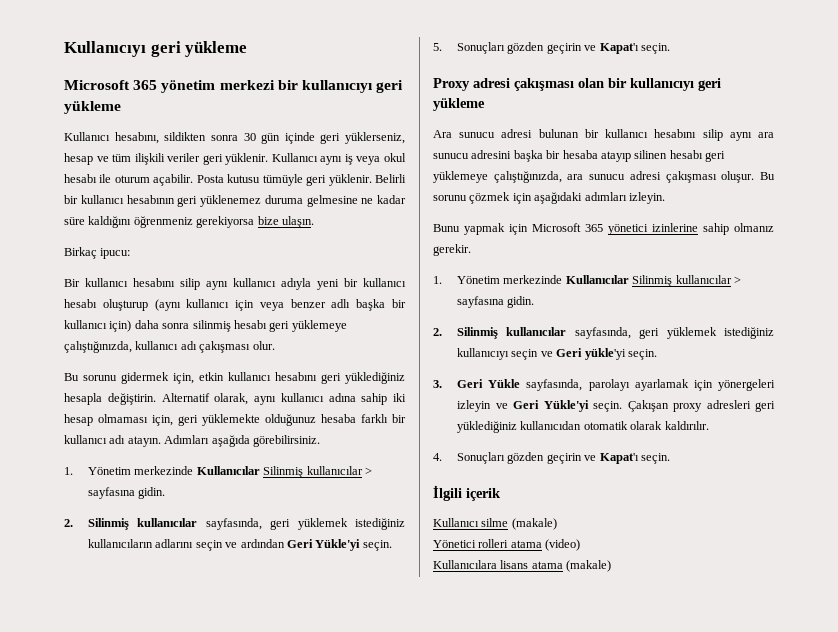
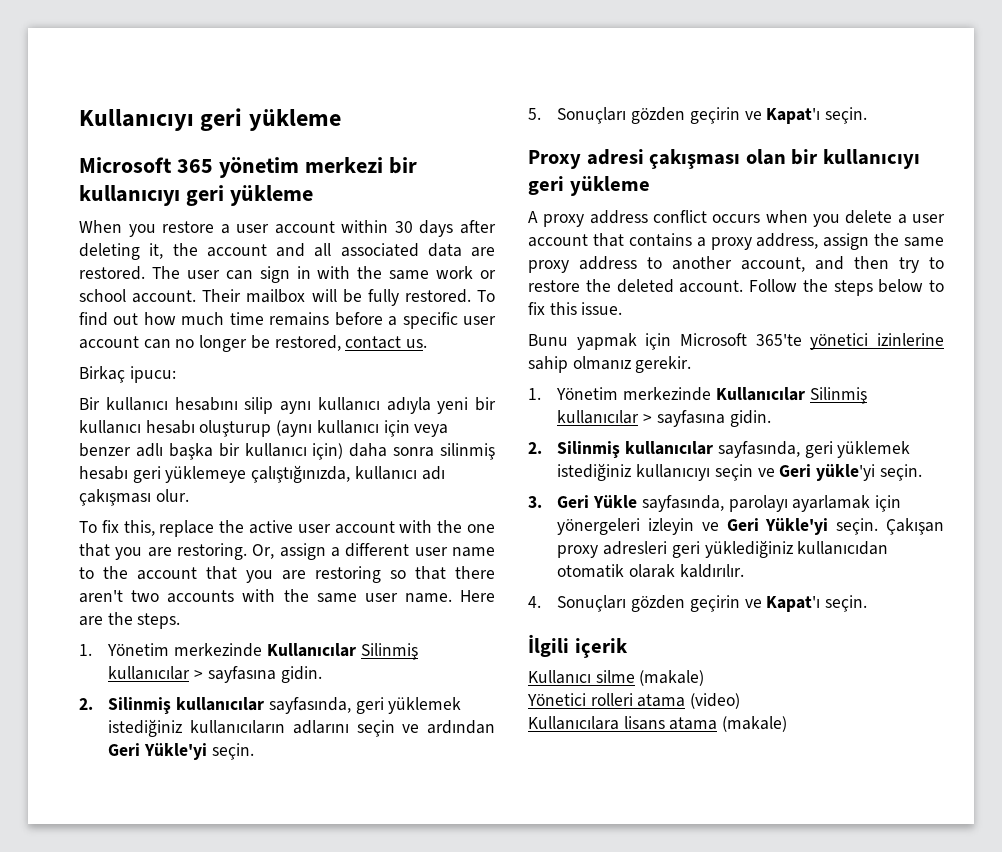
[64,132,405,144] [64,153,406,165] [64,174,407,186] [64,195,406,207] [64,216,314,228] Kullanıcı hesabını, sildikten sonra 30 gün içinde geri yüklerseniz, hesap ve tüm ilişkili veriler geri yüklenir. Kullanıcı aynı iş veya okul hesabı ile oturum açabilir. Posta kutusu tümüyle geri yüklenir. Belirli bir kullanıcı hesabının geri yüklenemez duruma gelmesine ne kadar süre kaldığını öğrenmeniz gerekiyorsa bize ulaşın. -> [79,220,496,237] [79,243,495,260] [79,266,496,283] [79,289,495,306] [79,312,497,329] [79,335,428,352] When you restore a user account within 30 days after deleting it, the account and all associated data are restored. The user can sign in with the same work or school account. Their mailbox will be fully restored. To find out how much time remains before a specific user account can no longer be restored, contact us.
[64,372,405,384] [64,393,406,405] [64,414,406,426] [64,435,320,447] Bu sorunu gidermek için, etkin kullanıcı hesabını geri yüklediğiniz hesapla değiştirin. Alternatif olarak, aynı kullanıcı adına sahip iki hesap olmaması için, geri yüklemekte olduğunuz hesaba farklı bir kullanıcı adı atayın. Adımları aşağıda görebilirsiniz. -> [79,520,496,537] [79,543,495,560] [79,566,495,583] [79,589,495,603] [79,612,181,629] To fix this, replace the active user account with the one that you are restoring. Or, assign a different user name to the account that you are restoring so that there aren't two accounts with the same user name. Here are the steps.
[433,129,774,141] [433,150,725,162] [433,171,775,183] [433,192,665,204] Ara sunucu adresi bulunan bir kullanıcı hesabını silip aynı ara sunucu adresini başka bir hesaba atayıp silinen hesabı geri yüklemeye çalıştığınızda, ara sunucu adresi çakışması oluşur. Bu sorunu çözmek için aşağıdaki adımları izleyin. -> [528,210,945,227] [528,233,944,250] [528,256,944,273] [528,279,944,296] [528,302,623,315] A proxy address conflict occurs when you delete a user account that contains a proxy address, assign the same proxy address to another account, and then try to restore the deleted account. Follow the steps below to fix this issue.
[585,224,603,232] 365 -> [755,334,802,346] 365'te

